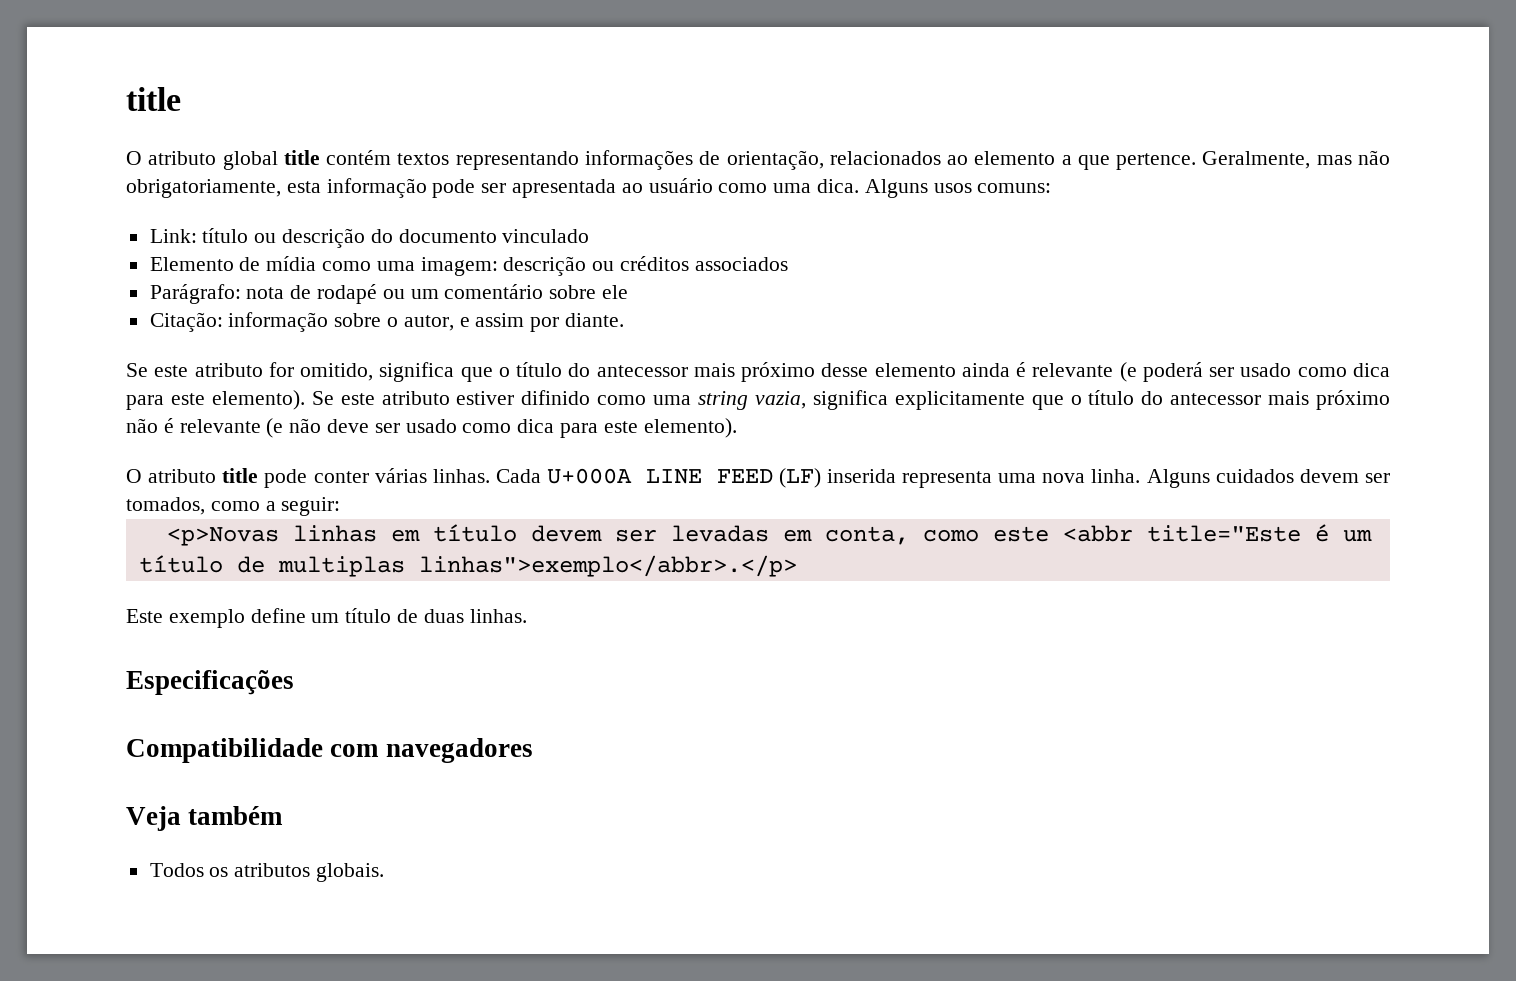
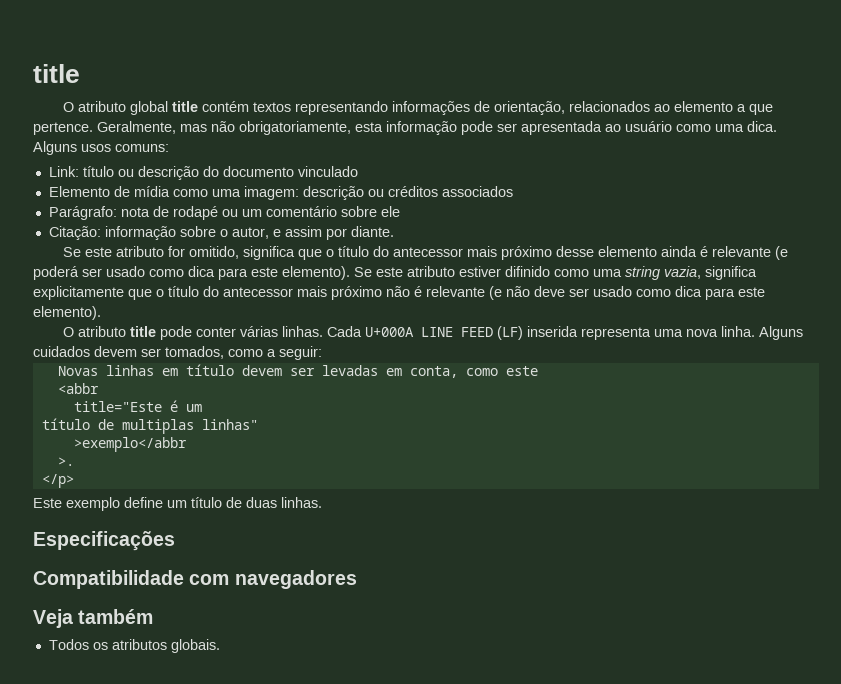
[166,527,279,546] <p>Novas -> [57,366,98,376] Novas
(1049, 534) none -> (538, 371) //
(1133, 533) none -> (99, 388) //
[418,555,797,577] linhas">exemplo</abbr>.</p> -> [201,419,258,430] [73,437,187,452] [57,457,74,466] [41,474,74,488] linhas" // >exemplo</abbr // >. // </p>

